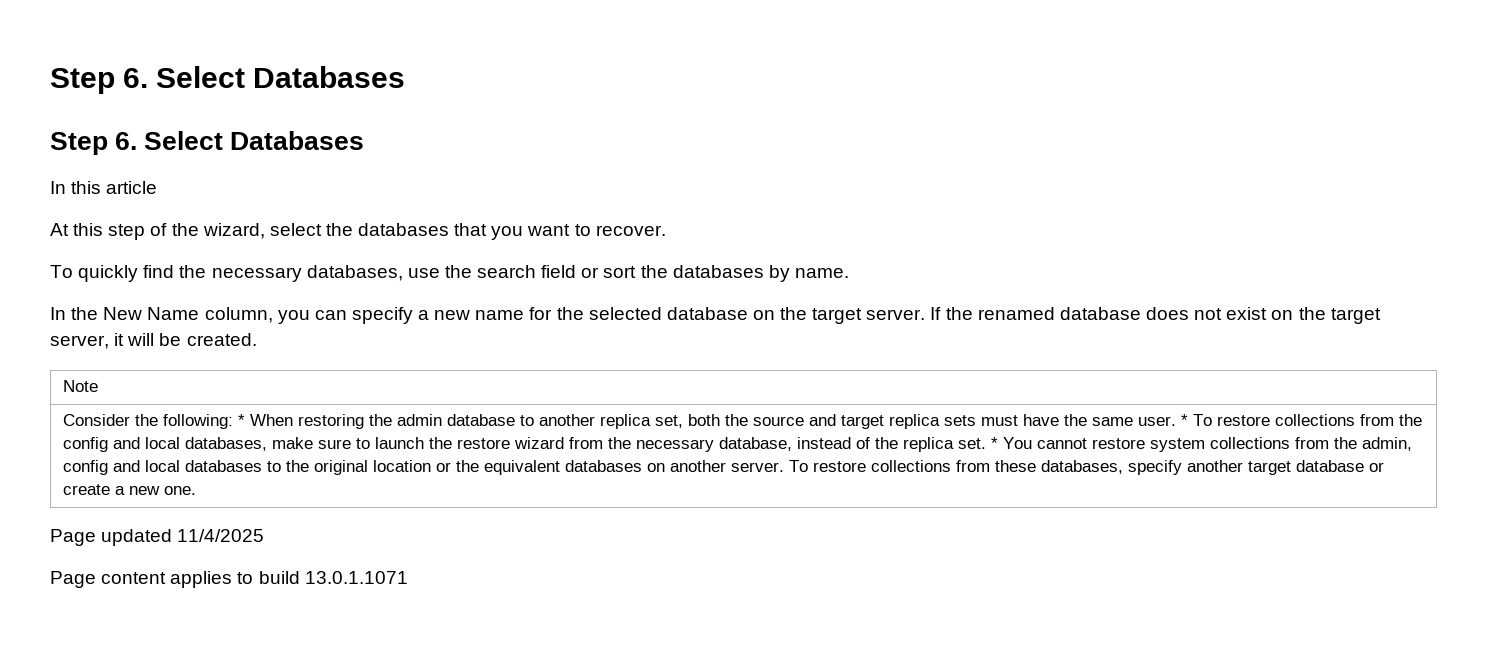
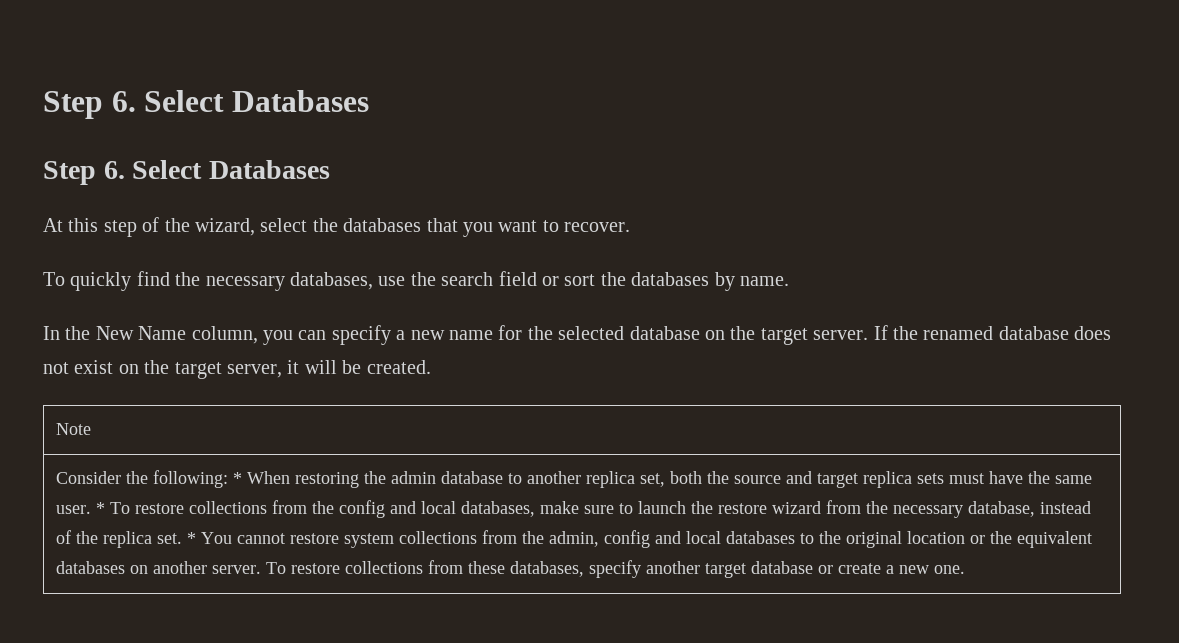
[50,181,158,194] // In this article -> (330, 169) none
[50,529,265,546] [50,571,408,588] // Page updated 11/4/2025 // Page content applies to build 13.0.1.1071 -> (966, 569) none

